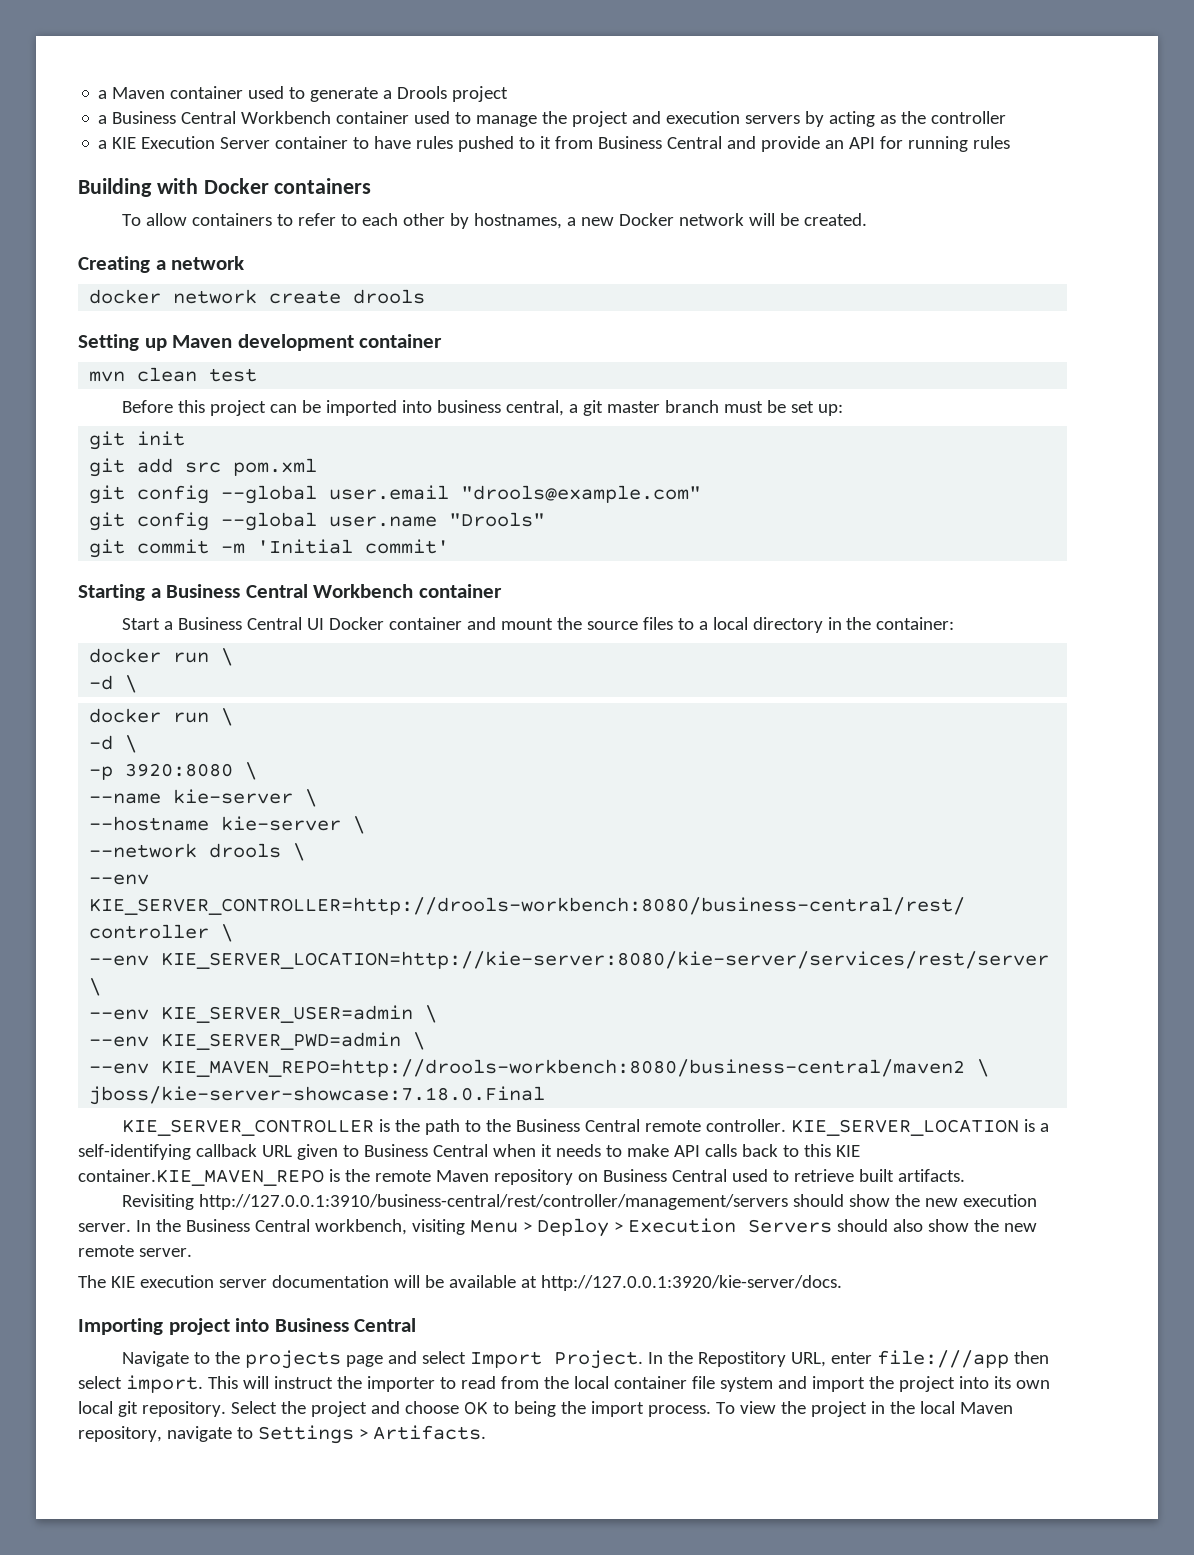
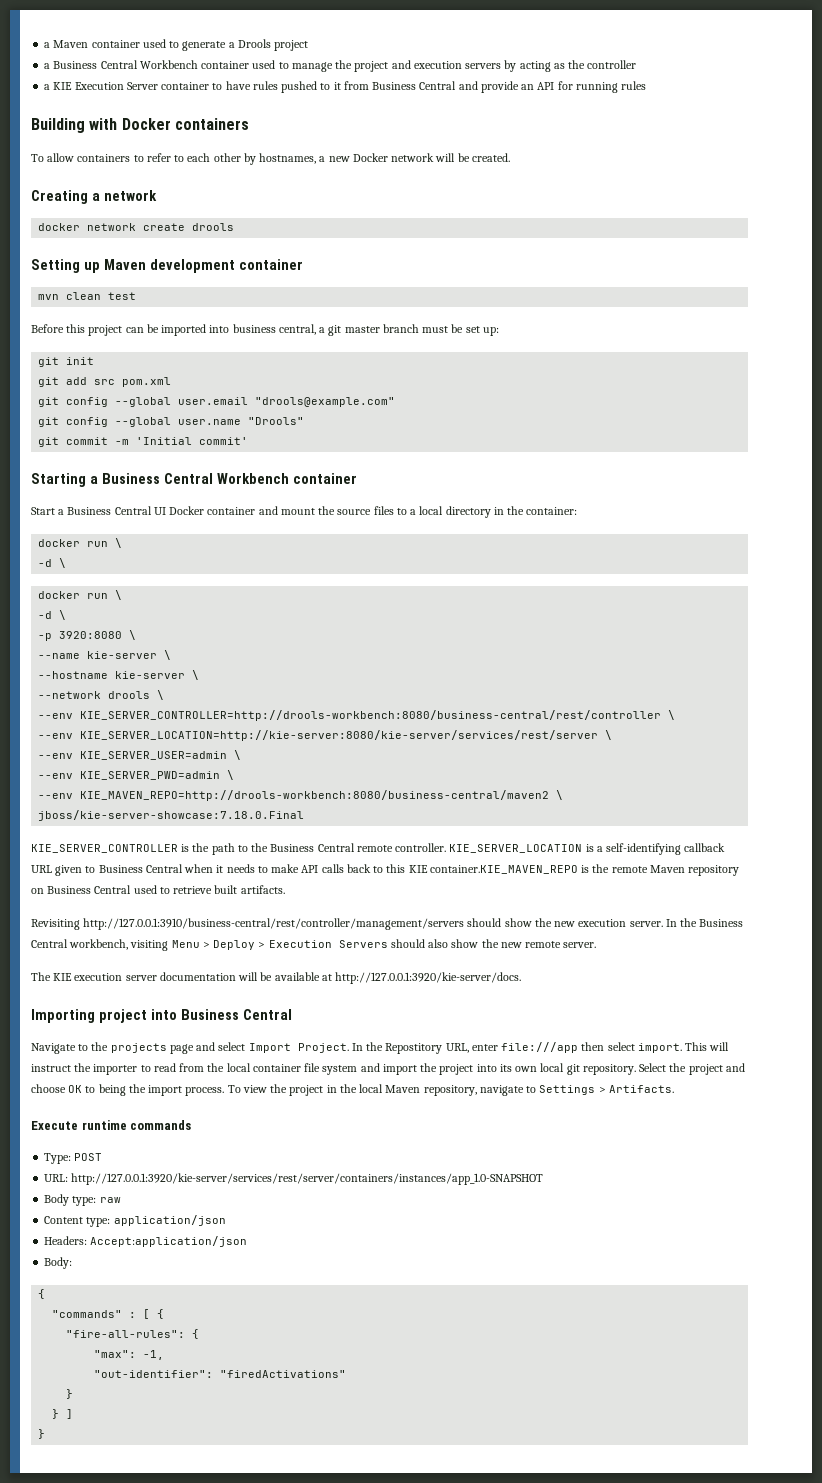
(486, 1432) none -> [31,1120,192,1130] [44,1153,103,1164] [44,1173,544,1185] [44,1194,121,1206] [44,1215,226,1227] [44,1236,248,1247] [44,1257,73,1269] [38,1289,46,1299] [52,1309,165,1319] [66,1329,200,1339] [94,1350,165,1360] [94,1370,347,1378] [66,1389,74,1399] [52,1409,74,1419] [38,1429,46,1439] // Execute runtime commands // Type: POST // URL: http://127.0.0.1:3920/kie-server/services/rest/server/containers/instances/app_1.0-SNAPSHOT // Body type: raw // Content type: application/json // Headers: Accept:application/json // Body: // { // "commands" : [ { // "fire-all-rules": { // "max": -1, // "out-identifier": "firedActivations" // } // } ] // }

